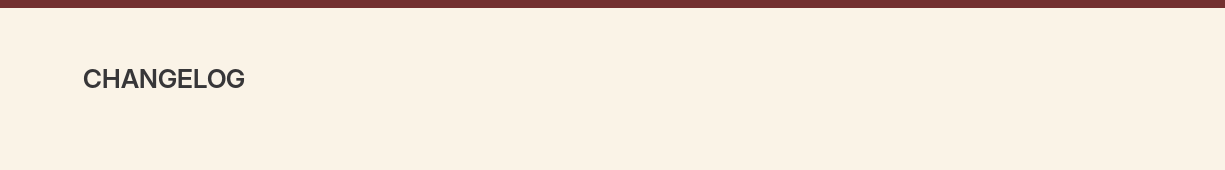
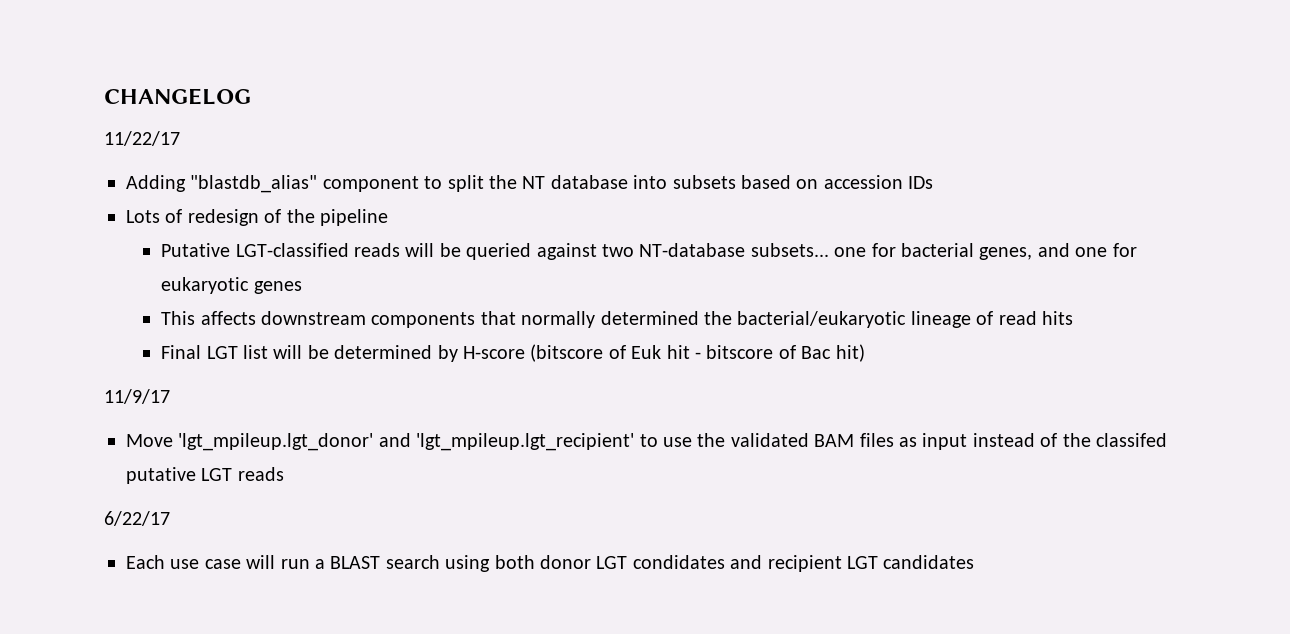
(245, 78) none -> [104,131,180,146] [126,175,934,193] [126,209,388,226] [161,243,1137,260] [161,277,302,294] [161,311,1073,328] [161,344,865,362] [104,389,170,404] [126,433,1167,451] [126,467,284,484] [104,511,170,526] [126,555,975,572] // 11/22/17 // Adding "blastdb_alias" component to split the NT database into subsets based on accession IDs // Lots of redesign of the pipeline // Putative LGT-classified reads will be queried against two NT-database subsets... one for bacterial genes, and one for eukaryotic genes // This affects downstream components that normally determined the bacterial/eukaryotic lineage of read hits // Final LGT list will be determined by H-score (bitscore of Euk hit - bitscore of Bac hit) // 11/9/17 // Move 'lgt_mpileup.lgt_donor' and 'lgt_mpileup.lgt_recipient' to use the validated BAM files as input instead of the classifed putative LGT reads // 6/22/17 // Each use case will run a BLAST search using both donor LGT condidates and recipient LGT candidates

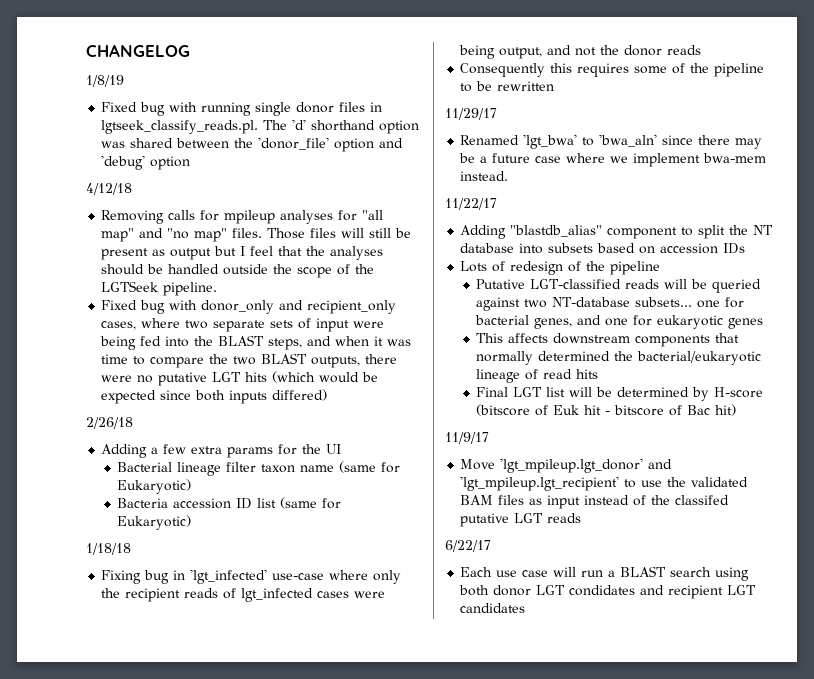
(251, 96) none -> [86,75,124,87] [101,102,383,116] [101,119,420,134] [101,137,404,152] [101,155,191,170] [86,183,132,195] [101,210,384,224] [101,228,412,242] [101,246,384,260] [101,264,375,278] [101,281,218,296] [101,300,397,314] [101,318,385,332] [100,335,412,350] [101,353,398,368] [101,371,379,386] [101,389,328,404] [86,417,133,429] [101,444,342,458] [117,461,401,476] [117,479,192,494] [117,497,342,509] [117,515,192,530] [86,543,131,555] [101,569,402,584] [101,588,386,602] [459,45,702,59] [460,63,765,77] [460,81,555,92] [445,108,497,120] [460,134,763,149] [459,153,767,167] [460,171,509,181] // 1/8/19 // Fixed bug with running single donor files in lgtseek_classify_reads.pl. The 'd' shorthand option was shared between the 'donor_file' option and 'debug' option // 4/12/18 // Removing calls for mpileup analyses for "all map" and "no map" files. Those files will still be present as output but I feel that the analyses should be handled outside the scope of the LGTSeek pipeline. // Fixed bug with donor_only and recipient_only cases, where two separate sets of input were being fed into the BLAST steps, and when it was time to compare the two BLAST outputs, there were no putative LGT hits (which would be expected since both inputs differed) // 2/26/18 // Adding a few extra params for the UI // Bacterial lineage filter taxon name (same for Eukaryotic) // Bacteria accession ID list (same for Eukaryotic) // 1/18/18 // Fixing bug in 'lgt_infected' use-case where only the recipient reads of lgt_infected cases were being output, and not the donor reads // Consequently this requires some of the pipeline to be rewritten // 11/29/17 // Renamed 'lgt_bwa' to 'bwa_aln' since there may be a future case where we implement bwa-mem instead.

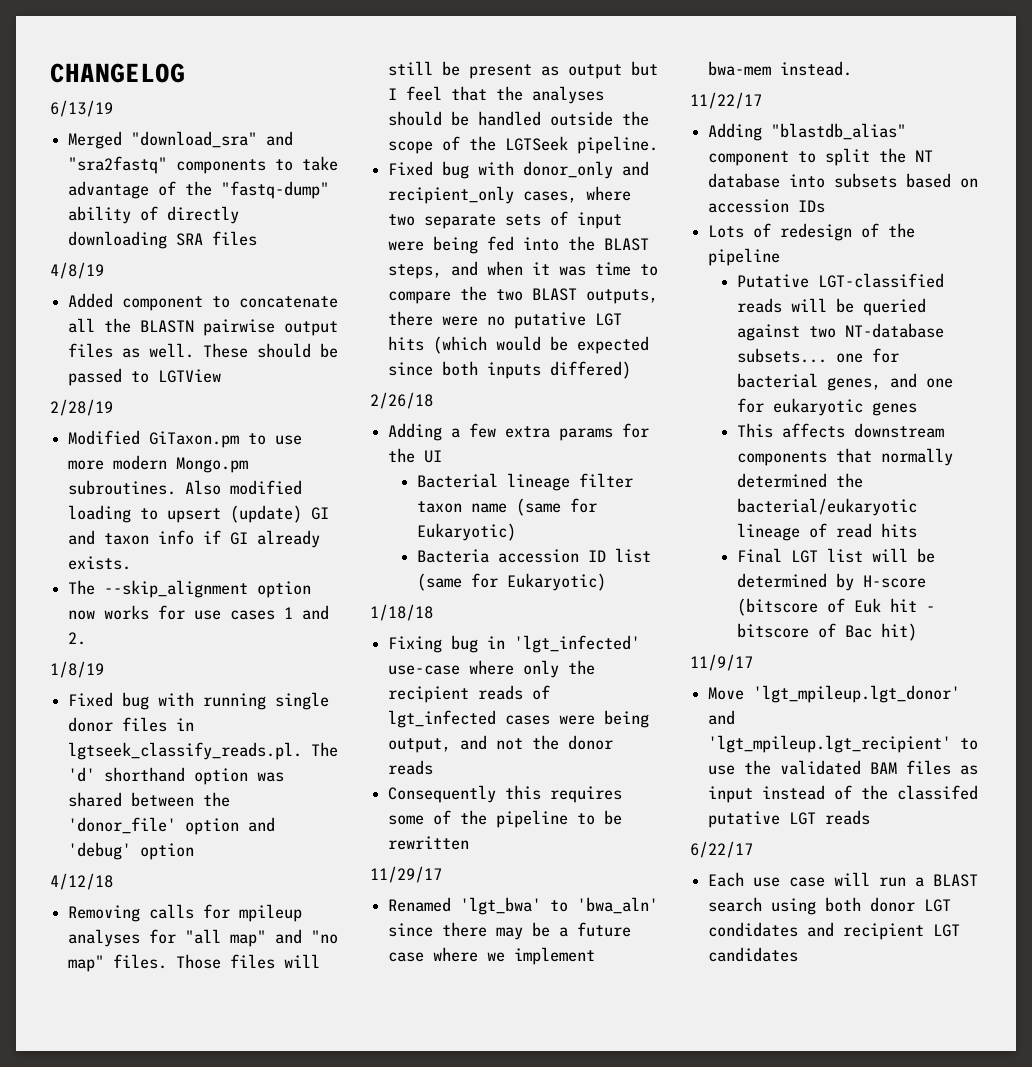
(190, 50) none -> [50,100,113,117] [68,131,294,149] [68,156,339,174] [68,181,330,199] [68,206,240,224] [68,231,258,249] [50,262,104,279] [68,293,339,311] [68,318,339,336] [68,343,339,358] [68,368,222,386] [50,399,113,416] [68,430,303,448] [68,455,249,473] [68,480,303,495] [68,505,330,523] [68,530,321,548] [68,556,132,570] [68,580,312,598] [68,605,330,620] [68,632,87,645] // 6/13/19 // Merged "download_sra" and "sra2fastq" components to take advantage of the "fastq-dump" ability of directly downloading SRA files // 4/8/19 // Added component to concatenate all the BLASTN pairwise output files as well. These should be passed to LGTView // 2/28/19 // Modified GiTaxon.pm to use more modern Mongo.pm subroutines. Also modified loading to upsert (update) GI and taxon info if GI already exists. // The --skip_alignment option now works for use cases 1 and 2.

